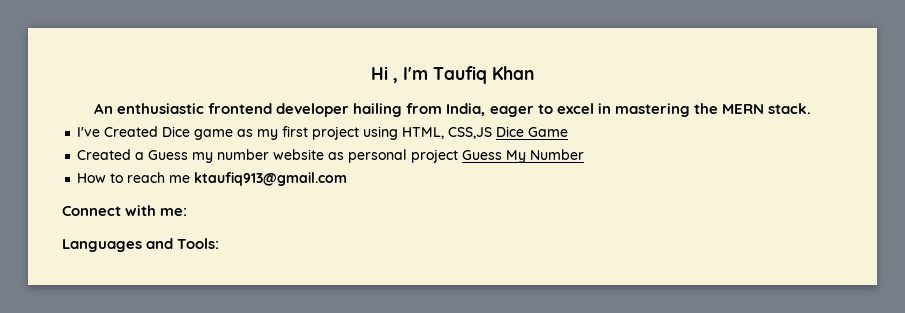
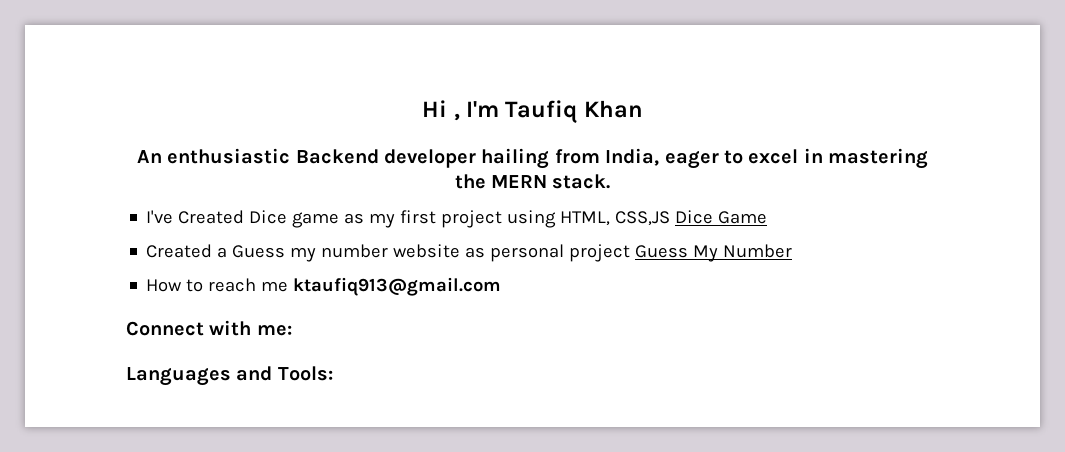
[208,103,273,114] frontend -> [295,149,379,164] Backend

